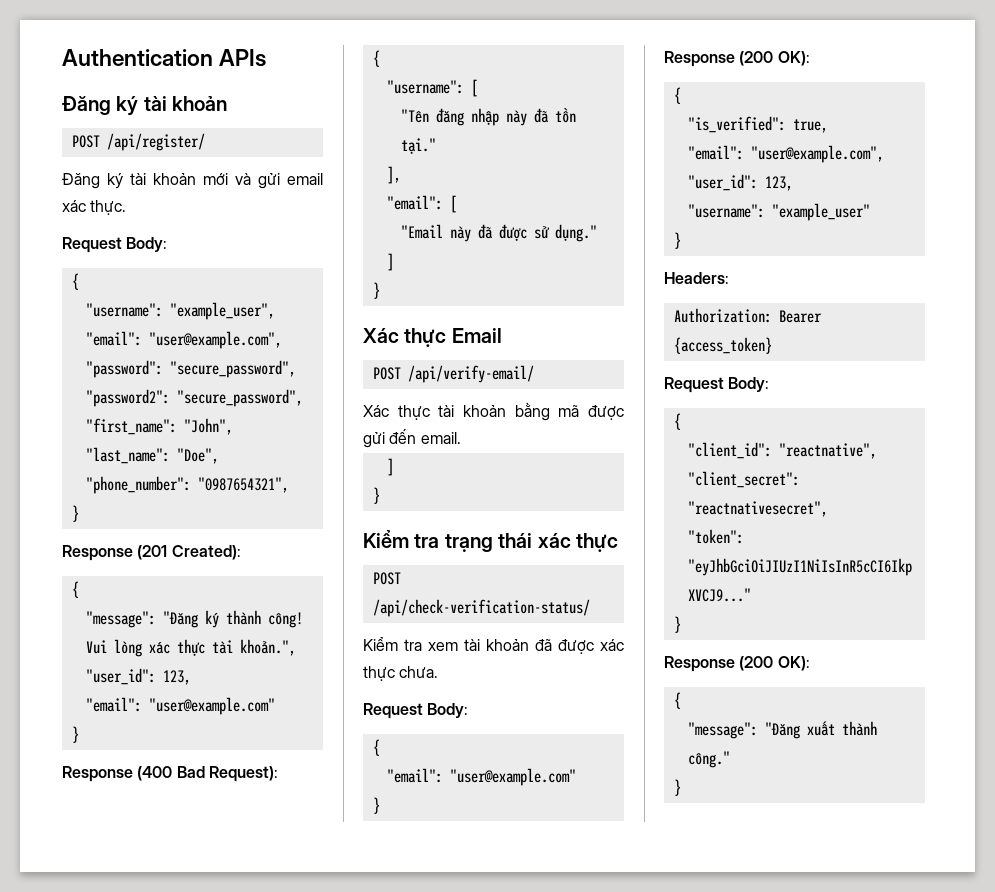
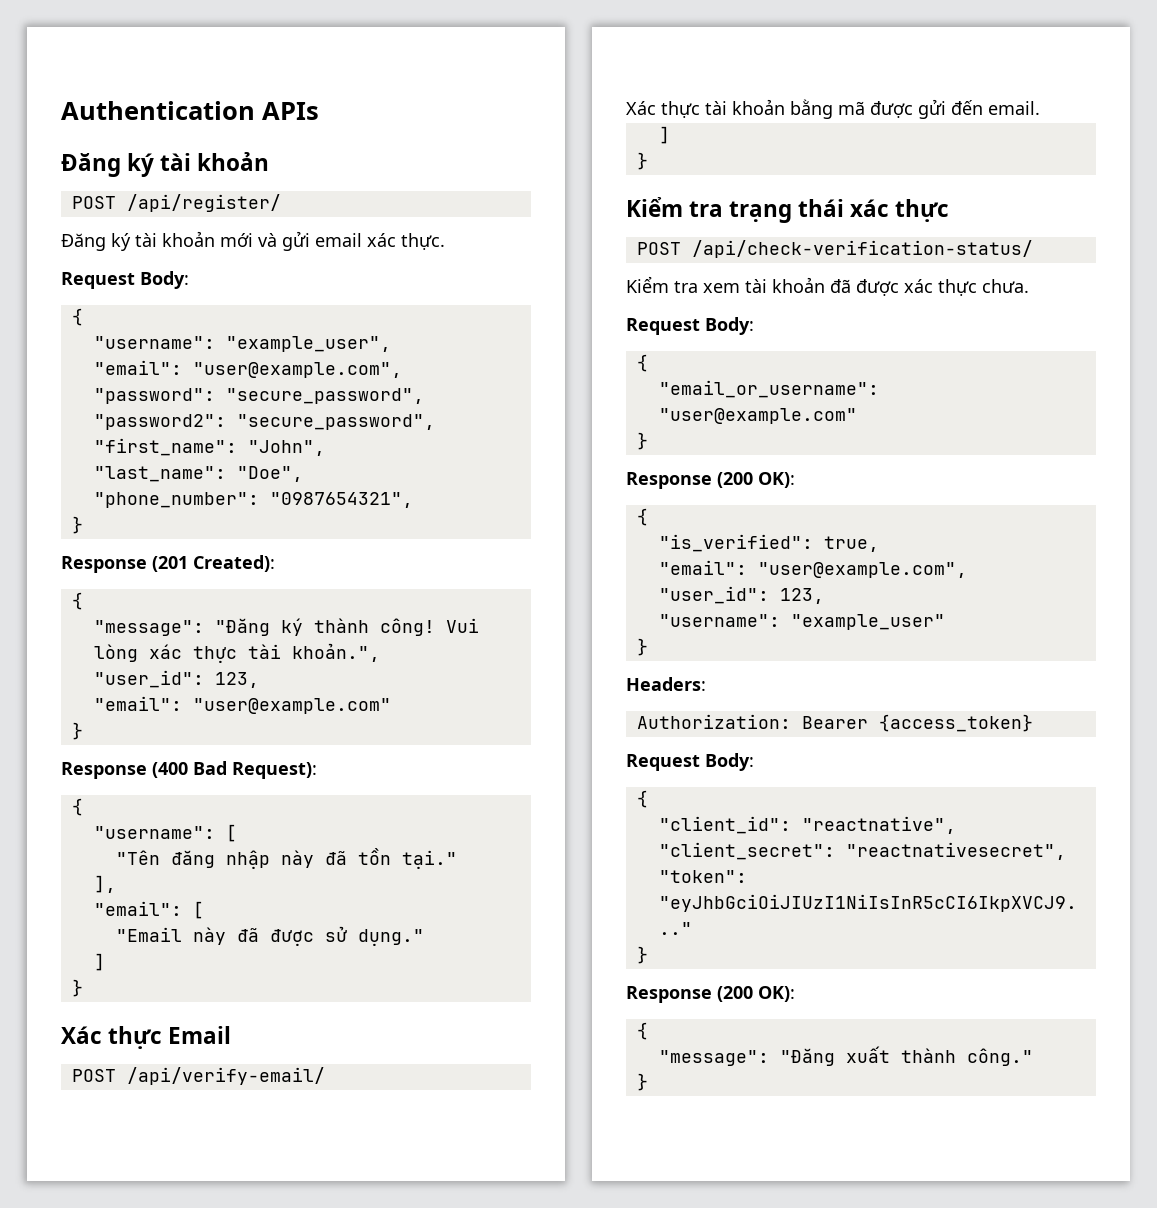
[386,768,443,783] "email": -> [658,380,879,398] "email_or_username":

